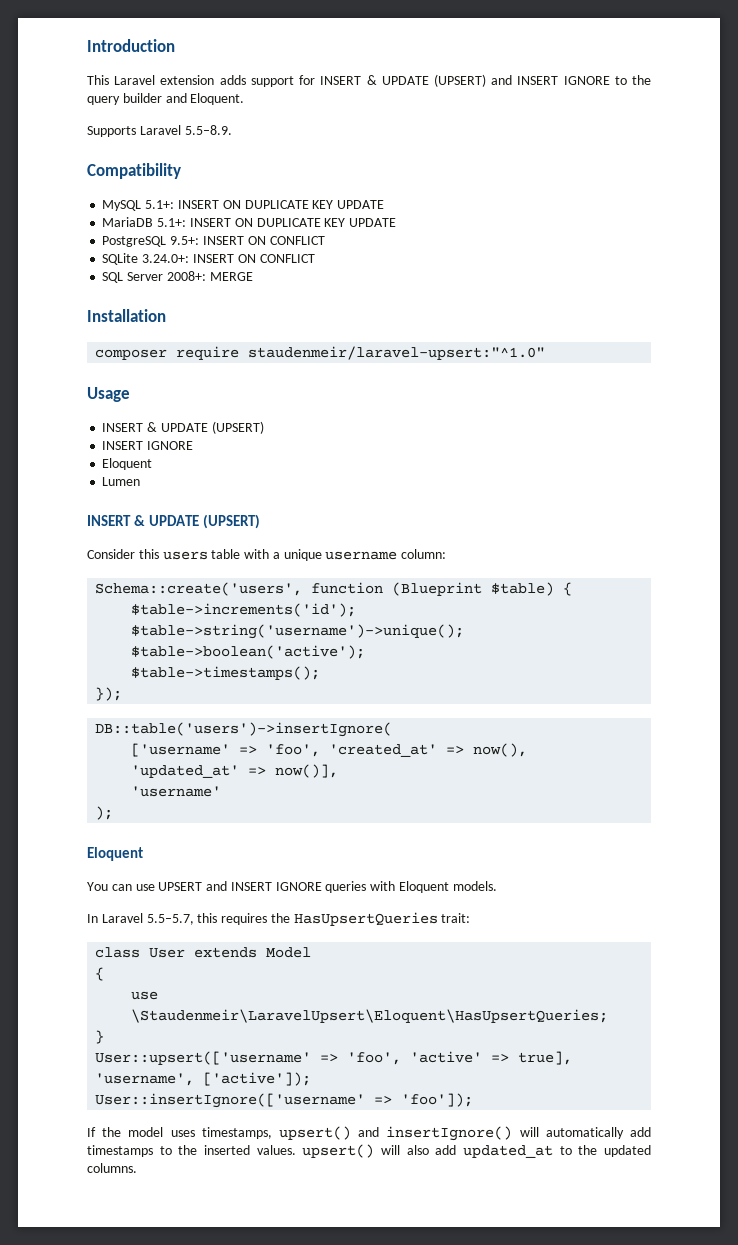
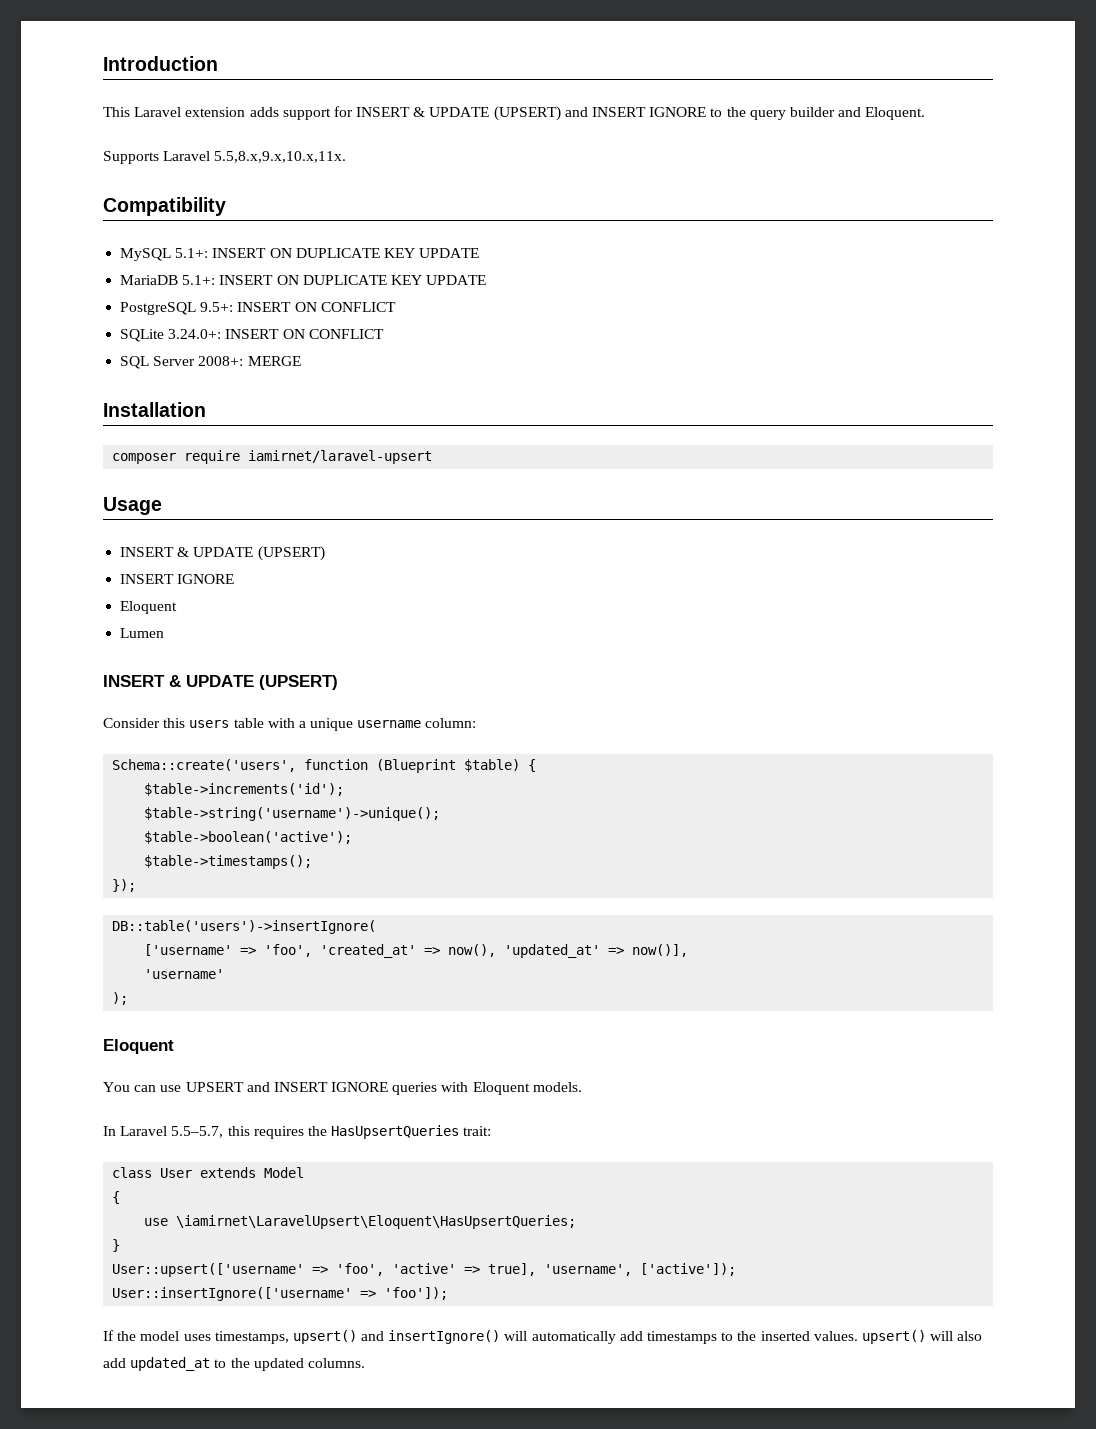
[184,125,232,135] 5.5–8.9. -> [214,151,347,163] 5.5,8.x,9.x,10.x,11x.
[248,346,546,360] staudenmeir/laravel-upsert:"^1.0" -> [248,450,433,464] iamirnet/laravel-upsert
[131,1009,609,1023] \Staudenmeir\LaravelUpsert\Eloquent\HasUpsertQueries; -> [176,1215,577,1229] \iamirnet\LaravelUpsert\Eloquent\HasUpsertQueries;

